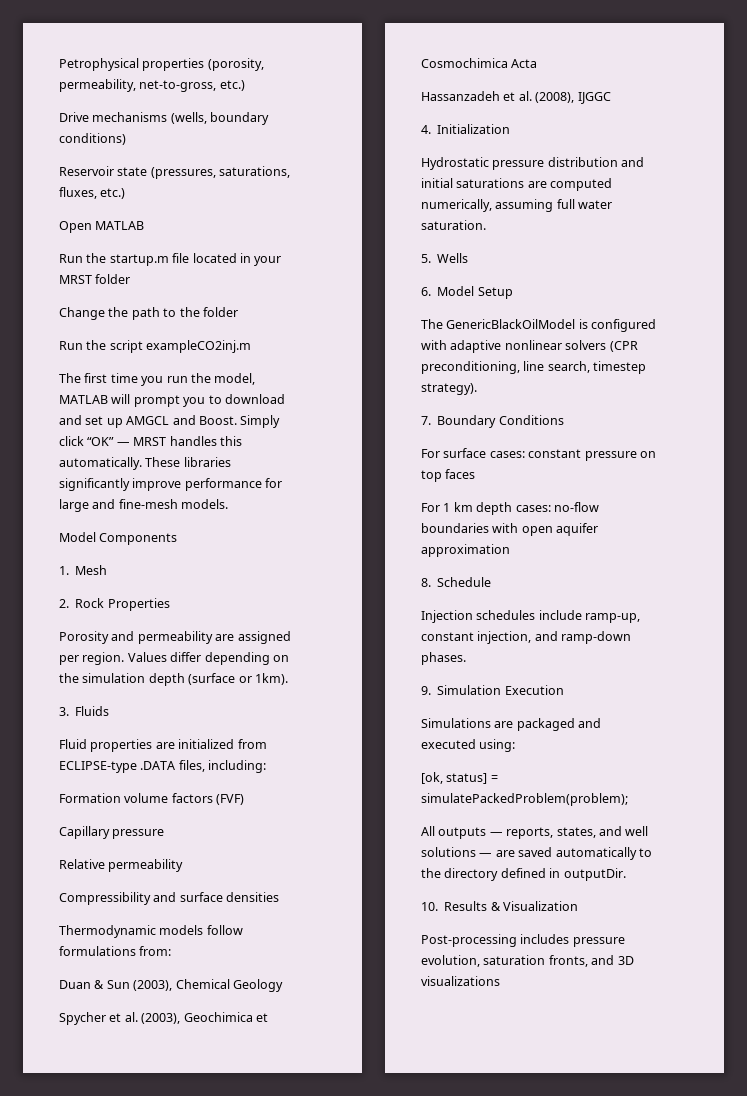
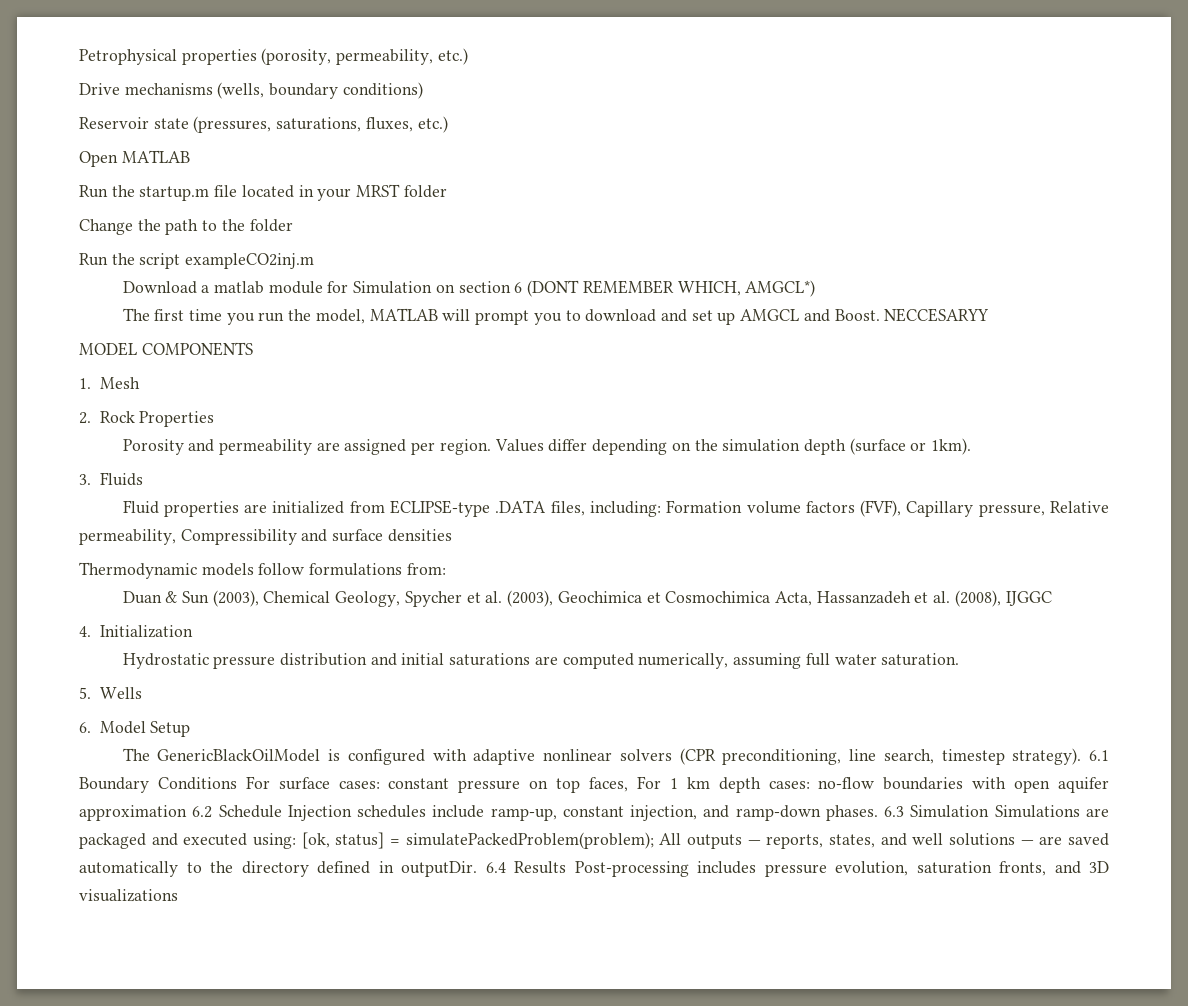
[139,80,217,92] net-to-gross, -> (434, 57) none
(252, 346) none -> [122,280,816,297] // Download a matlab module for Simulation on section 6 (DONT REMEMBER WHICH, AMGCL*)
[240,415,281,428] [59,436,242,446] [59,457,231,470] [59,478,283,491] [59,499,229,512] [59,532,178,545] Simply click “OK” — MRST handles this automatically. These libraries significantly improve performance for large and fine-mesh models. // Model Components -> [884,308,990,322] [79,342,253,356] NECCESARYY // MODEL COMPONENTS
(267, 766) // -> (661, 509) none
[216,794,245,805] [59,826,165,839] [59,859,184,872] (FVF) // Capillary pressure // Relative permeability // -> [860,500,1109,517] [79,529,176,545] (FVF), Capillary pressure, Relative permeability,
[232,979,283,992] Geology // -> [335,591,401,607] Geology,
[511,59,538,68] Acta // -> [774,591,812,606] Acta,
[421,416,431,425] // 7. -> [1089,750,1110,761] 6.1
(564, 420) // -> (237, 783) none
[445,469,476,479] faces // -> [589,777,629,792] faces,
[421,578,431,587] // 8. -> [192,806,213,818] 6.2
(492, 582) // -> (282, 811) none
[421,685,564,695] // 9. Simulation Execution // -> [884,805,990,818] 6.3 Simulation
(516, 745) // -> (296, 841) none
(628, 799) // -> (654, 840) none
[421,901,578,911] // 10. Results & Visualization // -> [485,861,566,874] 6.4 Results

